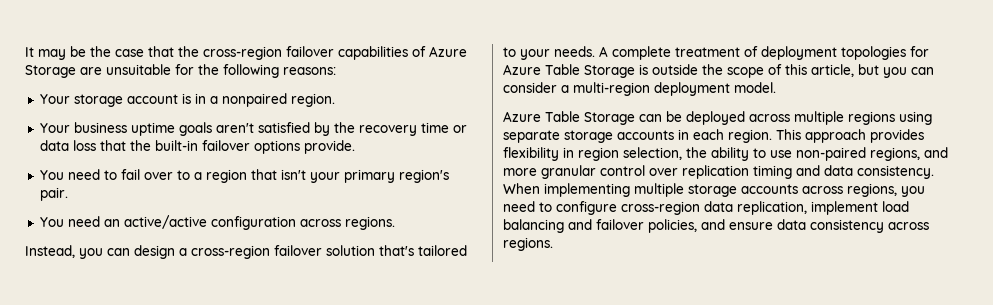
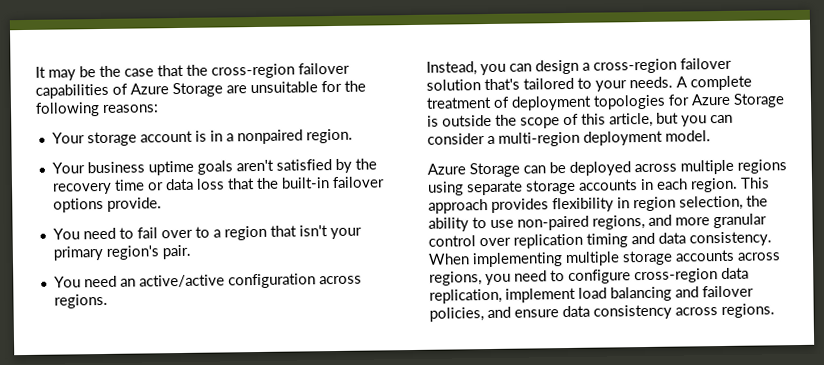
[545,64,580,75] Table -> (731, 99) none
[545,111,580,122] Table -> (466, 169) none

